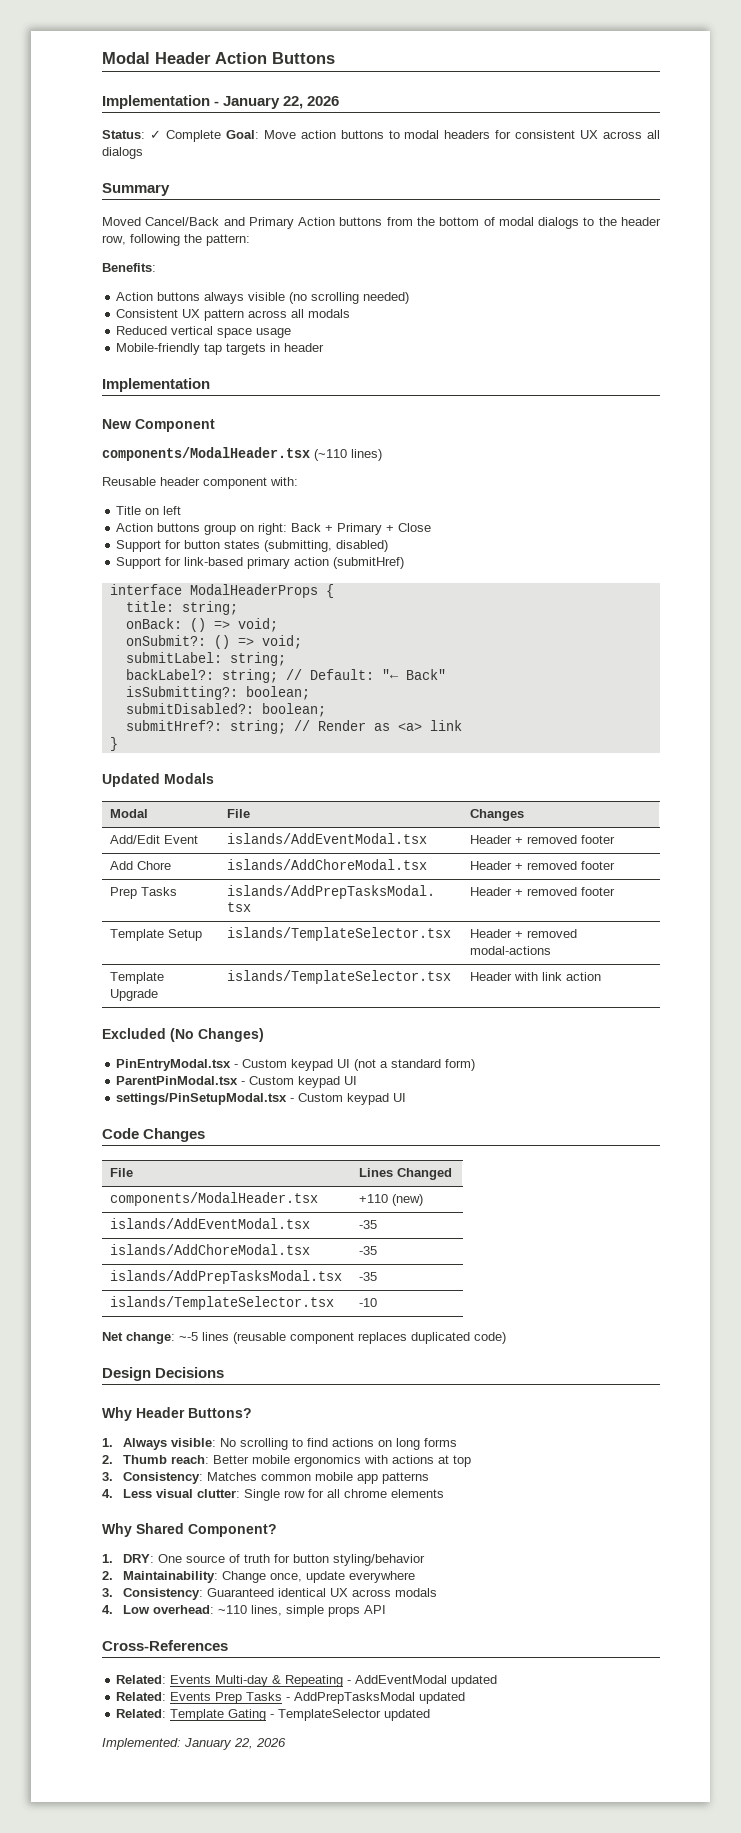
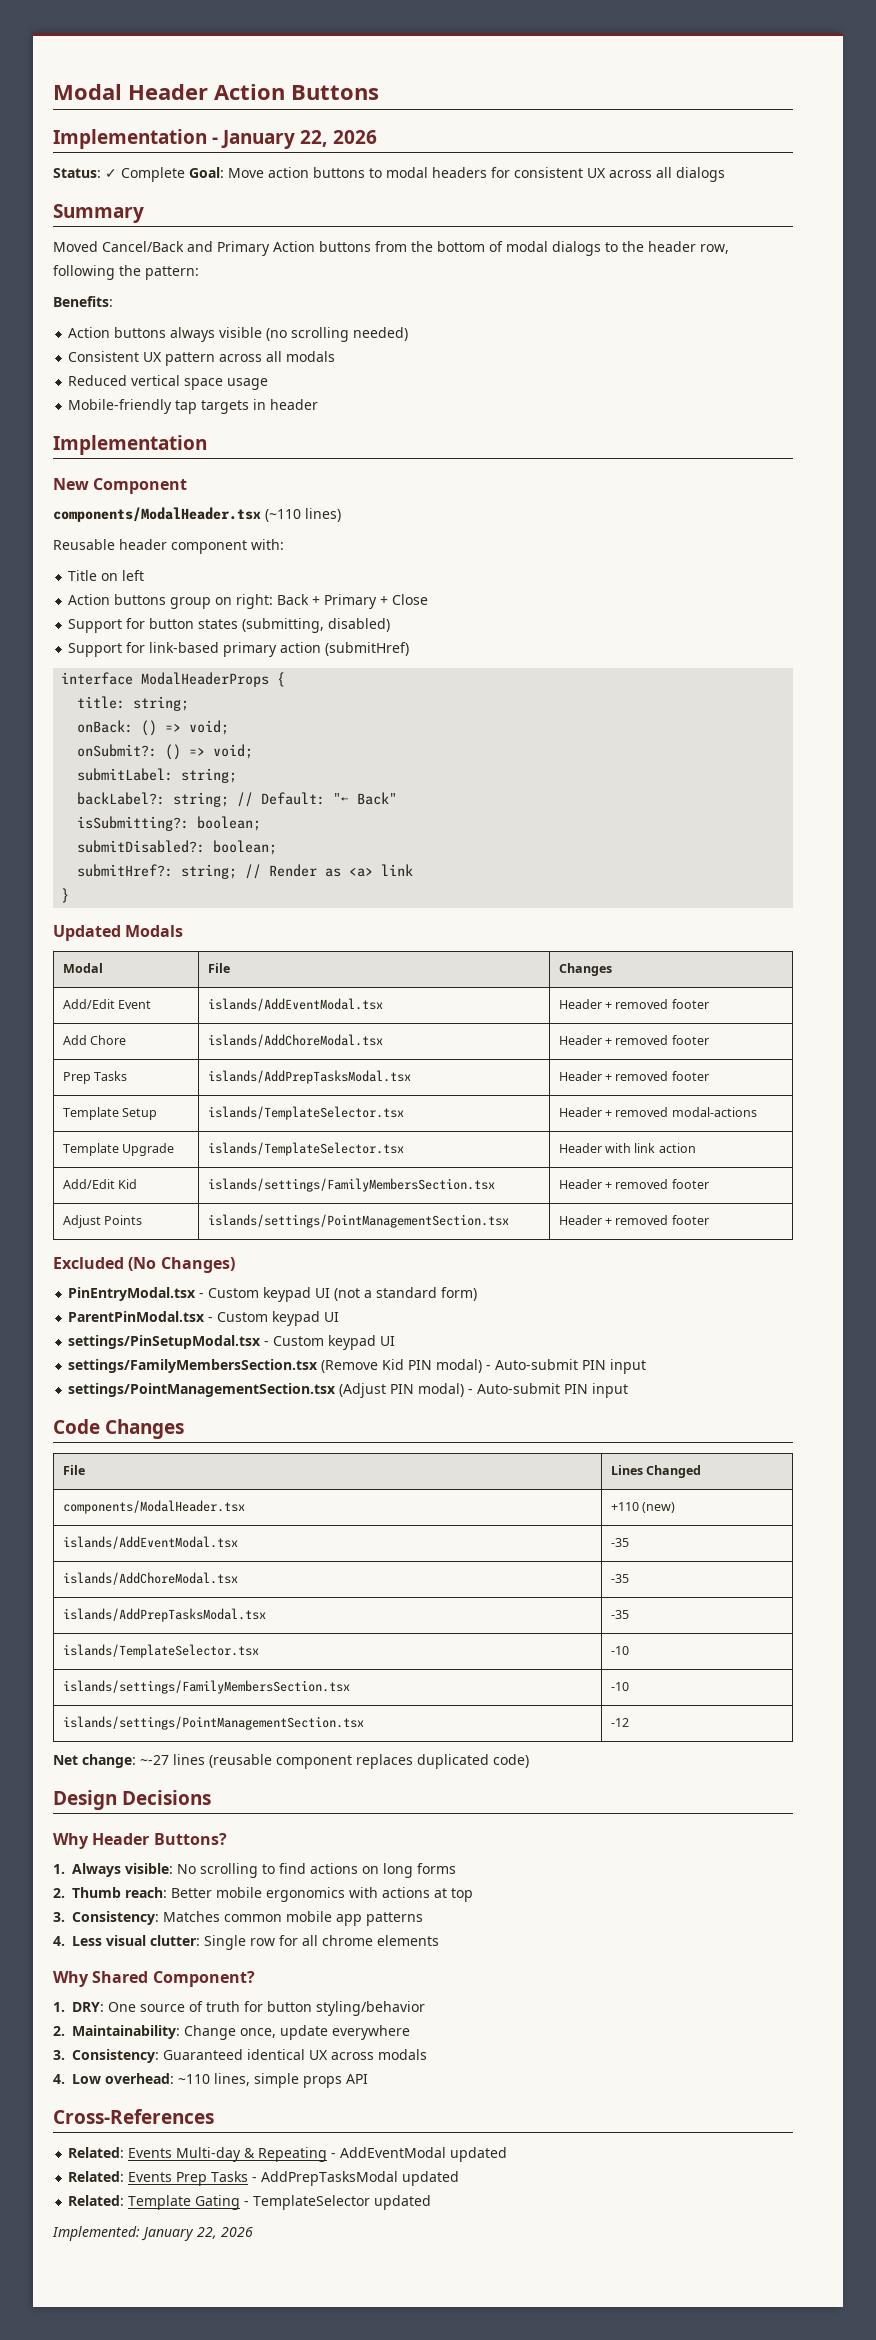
(602, 976) none -> [62,1179,138,1189] [207,1178,495,1192] [558,1179,709,1189] [62,1215,143,1228] [207,1214,509,1228] [558,1215,709,1225] // Add/Edit Kid | islands/settings/FamilyMembersSection.tsx | Header + removed footer // Adjust Points | islands/settings/PointManagementSection.tsx | Header + removed footer
(407, 1097) none -> [68,1359,647,1374] [68,1383,629,1398] // settings/FamilyMembersSection.tsx (Remove Kid PIN modal) - Auto-submit PIN input // settings/PointManagementSection.tsx (Adjust PIN modal) - Auto-submit PIN input
(378, 1302) none -> [62,1680,350,1694] [610,1682,629,1691] [62,1716,364,1730] [610,1718,629,1727] // islands/settings/FamilyMembersSection.tsx | -10 // islands/settings/PointManagementSection.tsx | -12
[179,1332,198,1341] ~-5 -> [140,1755,169,1765] ~-27

